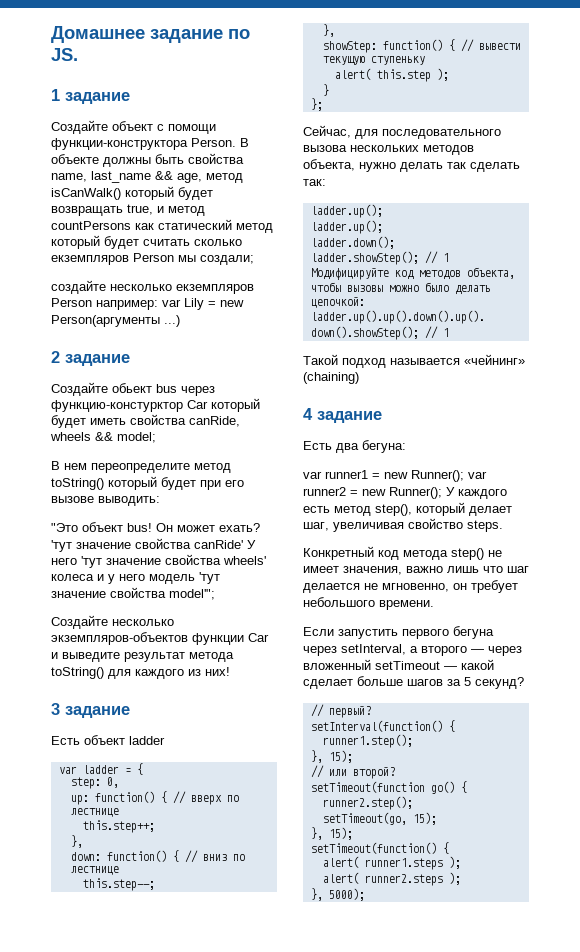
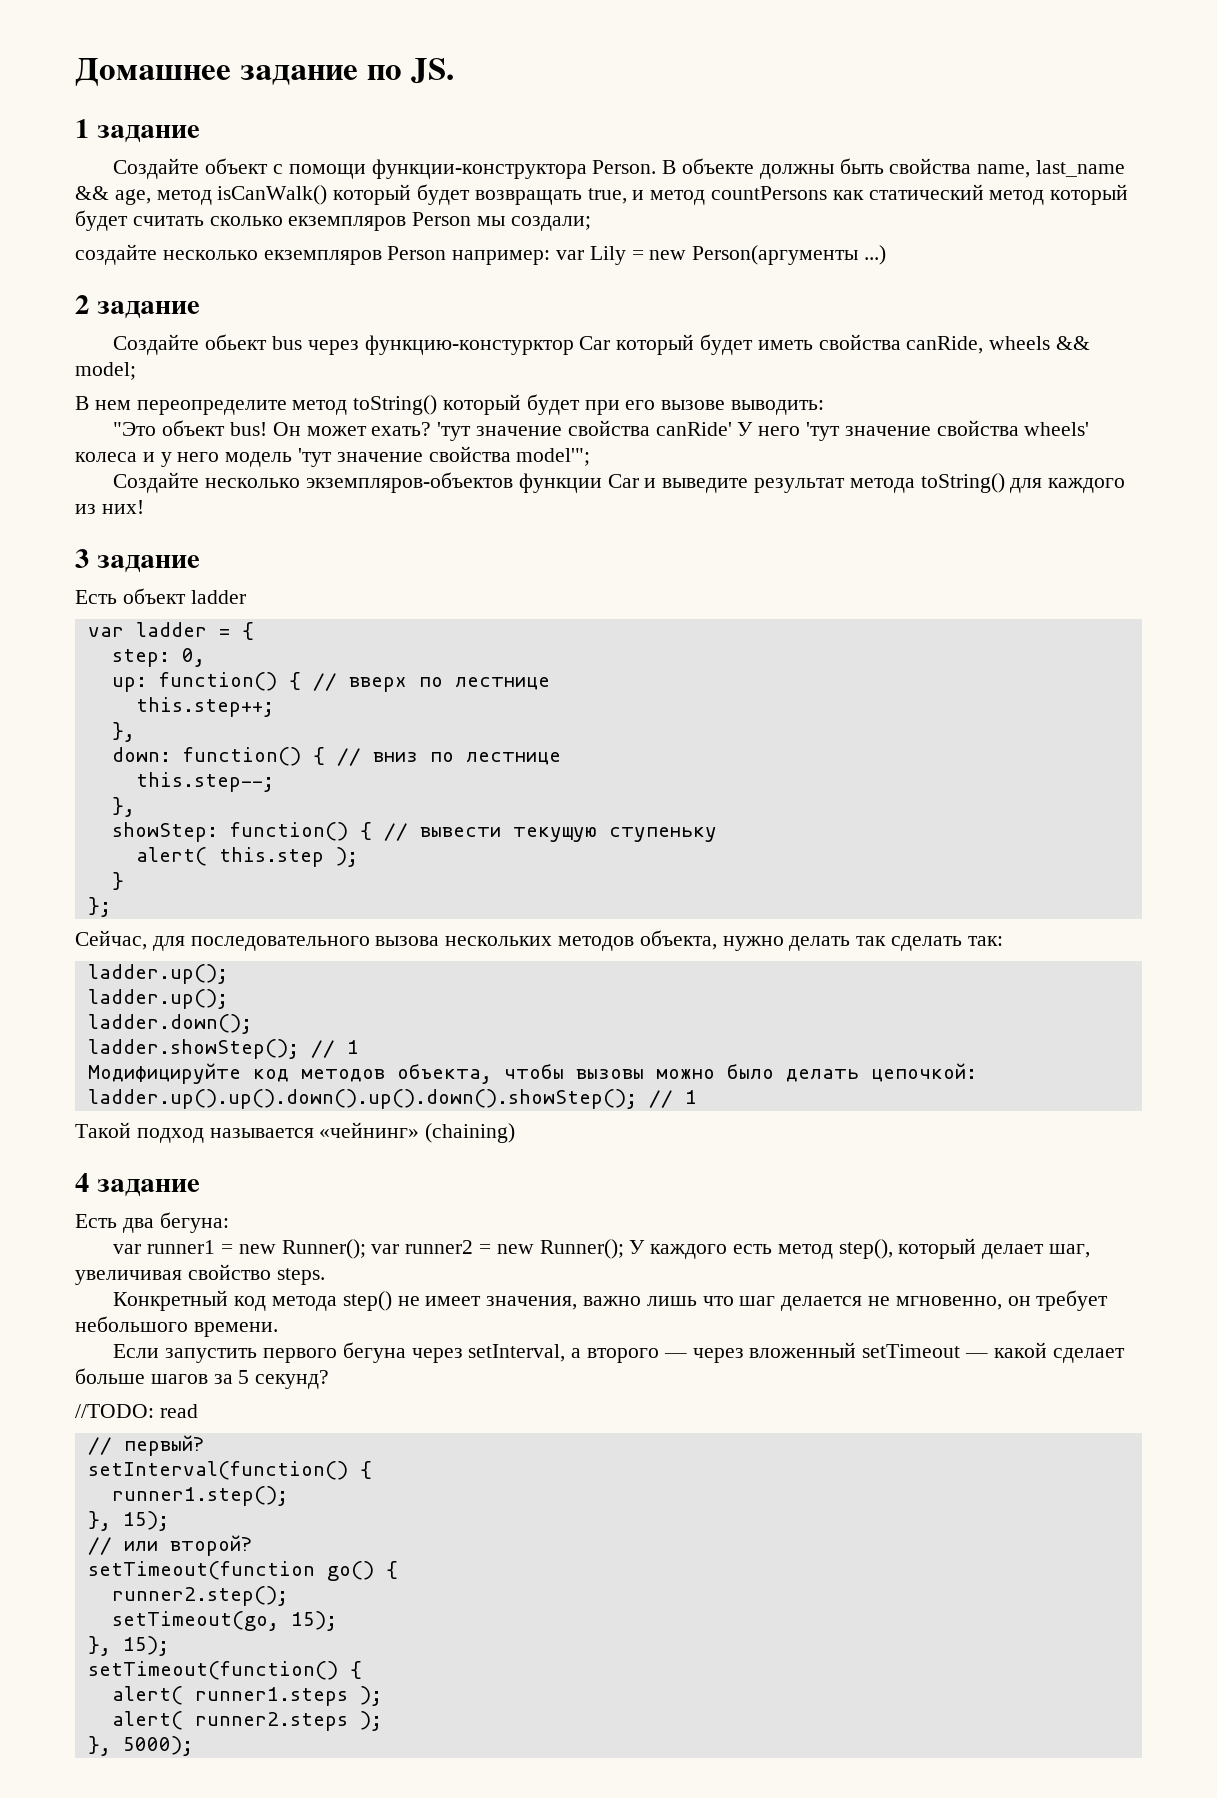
(524, 683) none -> [75,1404,198,1418] // //TODO: read

